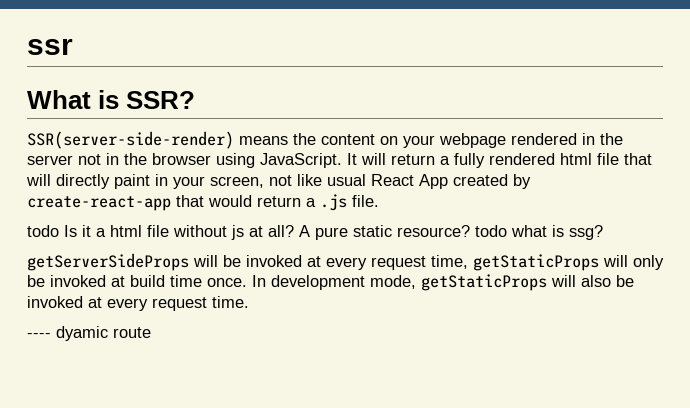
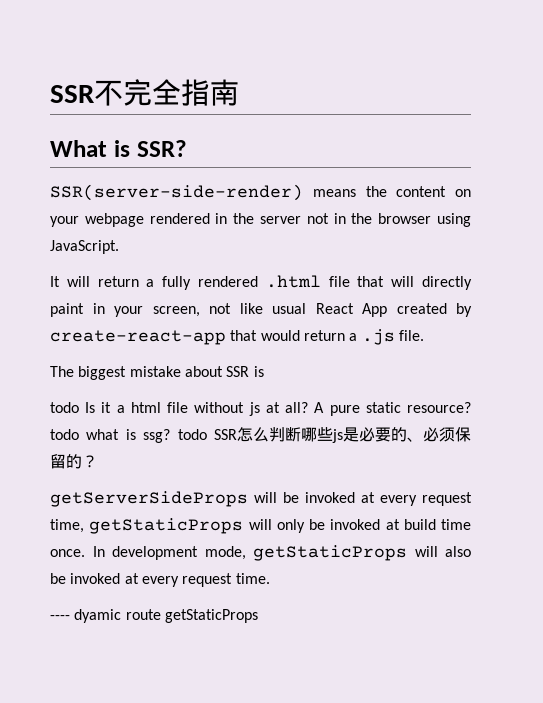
[27,39,73,55] ssr -> [50,79,239,106] SSR不完全指南
(342, 160) none -> (119, 247) //
[560,153,592,165] html -> [265,275,321,288] .html
(379, 201) none -> [50,366,264,380] // The biggest mistake about SSR is
(603, 232) none -> [177,427,471,443] [50,454,98,469] todo SSR怎么判断哪些js是必要的、必须保留的？
(151, 332) none -> [164,609,258,623] getStaticProps

